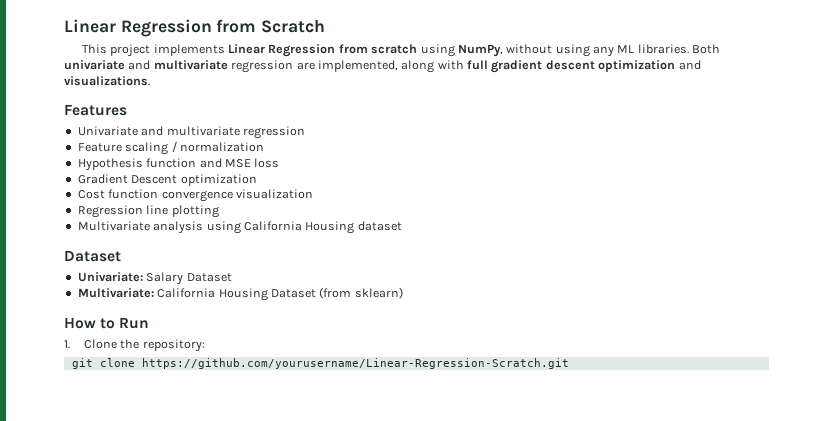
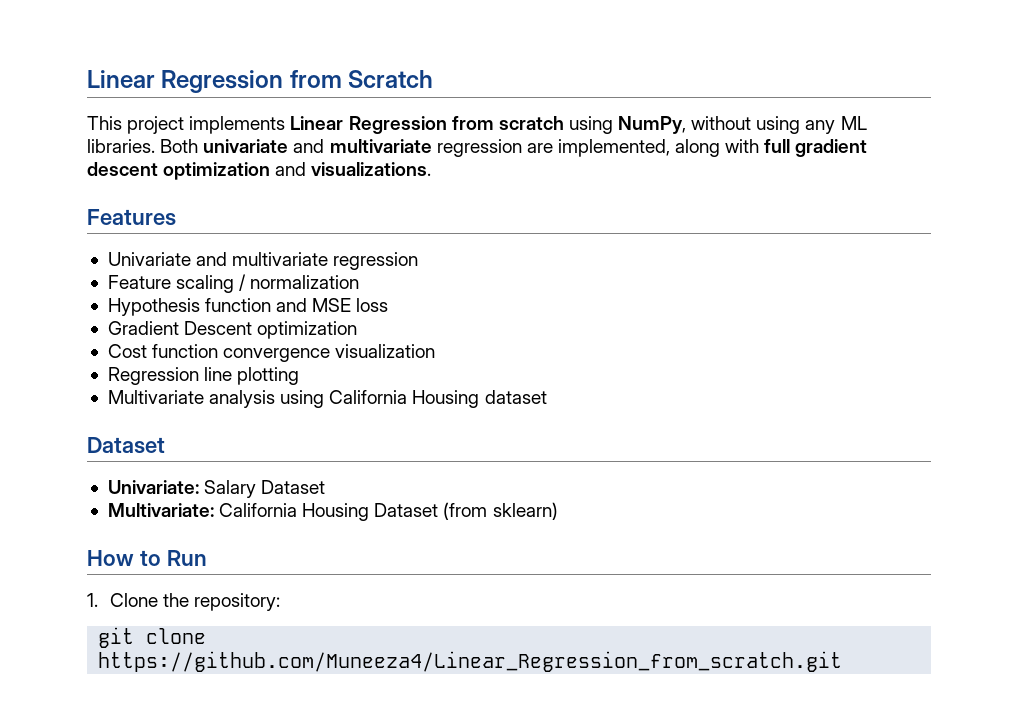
[141,358,569,369] https://github.com/yourusername/Linear-Regression-Scratch.git -> [98,651,843,672] https://github.com/Muneeza4/Linear_Regression_from_scratch.git

